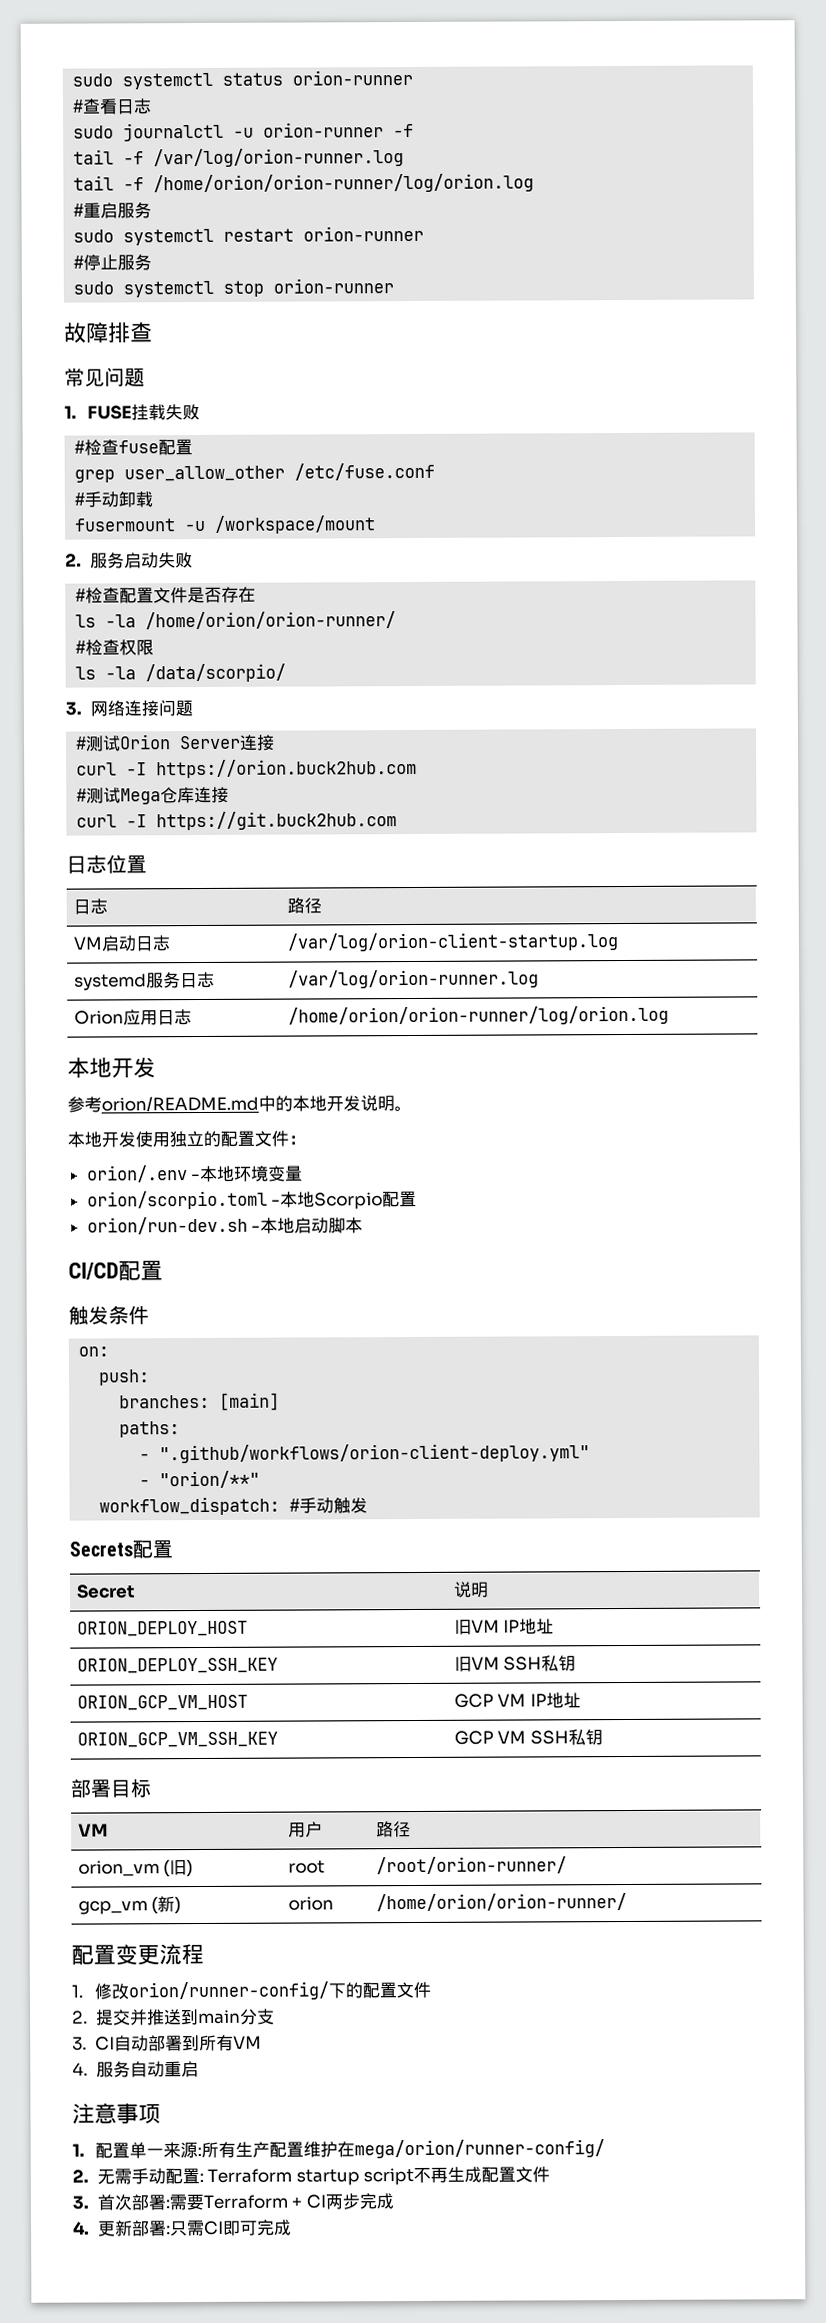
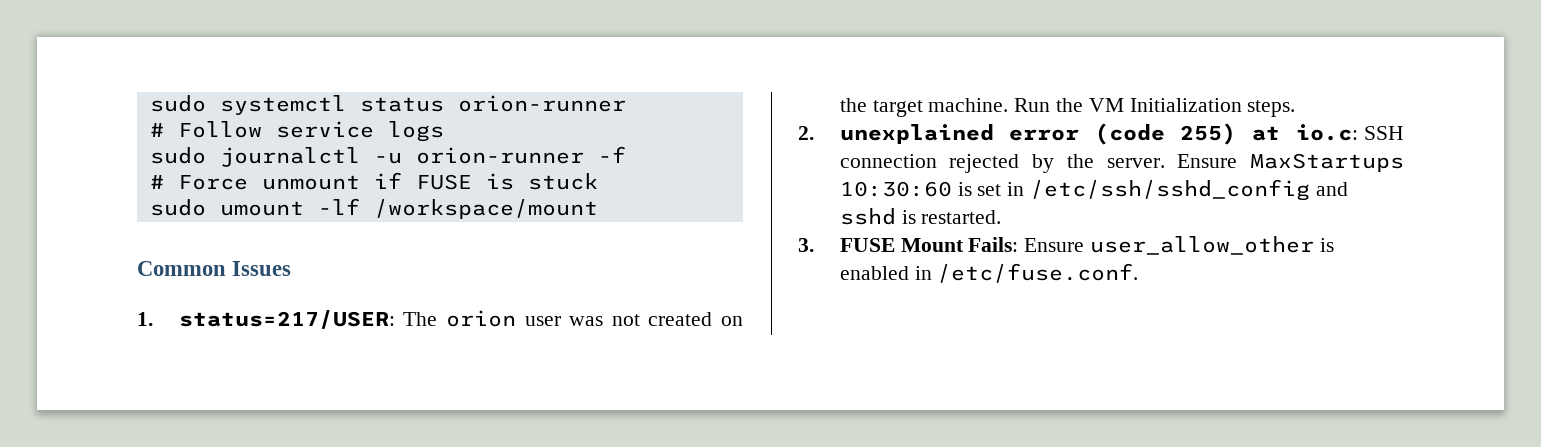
[82,98,153,115] 查看日志 -> [177,121,444,142] Follow service logs
[73,148,405,168] [73,173,535,194] [73,202,153,219] [73,225,425,246] [73,254,153,271] [73,278,395,298] [64,322,153,344] [64,367,145,387] [64,403,201,421] [74,439,194,456] [74,462,436,483] [74,491,154,508] [74,515,377,534] [65,552,193,569] [75,586,257,604] [75,611,397,630] [75,639,155,656] [75,663,287,683] [65,700,193,717] [75,734,276,752] [76,758,418,779] [76,786,230,805] [76,811,398,831] [66,854,147,874] [72,898,108,915] [286,897,322,914] [72,935,171,952] [286,932,619,952] [73,971,215,991] [287,969,539,989] [73,1009,192,1026] [287,1005,669,1026] [67,1057,156,1079] [67,1095,412,1113] [67,1130,306,1148] [86,1165,304,1183] [86,1190,418,1210] [86,1216,364,1235] [68,1260,163,1281] [68,1305,149,1325] [78,1346,110,1357] [98,1369,151,1386] [119,1392,281,1411] [119,1421,181,1438] [139,1443,591,1464] [139,1470,261,1489] [99,1496,369,1516] [69,1540,173,1559] [75,1584,135,1599] [452,1581,489,1598] [76,1620,248,1637] [453,1618,555,1635] [76,1657,278,1674] [453,1655,577,1672] [76,1694,248,1711] [453,1692,582,1709] [76,1731,278,1748] [453,1729,604,1746] [70,1778,151,1798] [77,1823,109,1837] [287,1821,323,1838] [375,1821,411,1838] [77,1859,194,1878] [287,1860,325,1874] [375,1856,567,1875] [77,1896,182,1915] [287,1896,334,1911] [375,1893,627,1912] [71,1943,204,1966] [71,1981,432,2001] [71,2008,275,2026] [72,2034,263,2052] [72,2061,199,2078] [72,2102,161,2125] [72,2139,606,2159] [72,2166,551,2186] [72,2193,394,2211] [72,2219,292,2237] tail -f /var/log/orion-runner.log // tail -f /home/orion/orion-runner/log/orion.log // #重启服务 // sudo systemctl restart orion-runner // #停止服务 // sudo systemctl stop orion-runner // 故障排查 // 常见问题 // 1. FUSE挂载失败 // #检查fuse配置 // grep user_allow_other /etc/fuse.conf // #手动卸载 // fusermount -u /workspace/mount // 2.服务启动失败 // #检查配置文件是否存在 // ls -la /home/orion/orion-runner/ // #检查权限 // ls -la /data/scorpio/ // 3.网络连接问题 // #测试Orion Server连接 // curl -I https://orion.buck2hub.com // #测试Mega仓库连接 // curl -I https://git.buck2hub.com // 日志位置 // 日志 | 路径 // VM启动日志 | /var/log/orion-client-startup.log // systemd服务日志 | /var/log/orion-runner.log // Orion应用日志 | /home/orion/orion-runner/log/orion.log // 本地开发 // 参考orion/README.md中的本地开发说明。 // 本地开发使用独立的配置文件： // orion/.env -本地环境变量 // orion/scorpio.toml -本地Scorpio配置 // orion/run-dev.sh -本地启动脚本 // CI/CD配置 // 触发条件 // on: // push: // branches: [main] // paths: // - ".github/workflows/orion-client-deploy.yml" // - "orion/**" // workflow_dispatch: #手动触发 // Secrets配置 // Secret | 说明 // ORION_DEPLOY_HOST | 旧VM IP地址 // ORION_DEPLOY_SSH_KEY | 旧VM SSH私钥 // ORION_GCP_VM_HOST | GCP VM IP地址 // ORION_GCP_VM_SSH_KEY | GCP VM SSH私钥 // 部署目标 // VM | 用户 | 路径 // orion_vm (旧) | root | /root/orion-runner/ // gcp_vm (新) | orion | /home/orion/orion-runner/ // 配置变更流程 // 1.修改orion/runner-config/下的配置文件 // 2.提交并推送到main分支 // 3. CI自动部署到所有VM // 4.服务自动重启 // 注意事项 // 1.配置单一来源:所有生产配置维护在mega/orion/runner-config/ // 2.无需手动配置: Terraform startup script不再生成配置文件 // 3.首次部署:需要Terraform + CI两步完成 // 4.更新部署:只需CI即可完成 -> [149,172,598,190] [149,198,598,219] [137,261,292,276] [137,310,743,329] [839,98,1296,117] [798,123,1404,145] [839,153,1404,173] [839,179,1348,201] [839,208,1002,225] [798,236,1334,255] [839,263,1139,283] # Force unmount if FUSE is stuck // sudo umount -lf /workspace/mount // Common Issues // 1. status=217/USER: The orion user was not created on the target machine. Run the VM Initialization steps. // 2. unexplained error (code 255) at io.c: SSH connection rejected by the server. Ensure MaxStartups 10:30:60 is set in /etc/ssh/sshd_config and sshd is restarted. // 3. FUSE Mount Fails: Ensure user_allow_other is enabled in /etc/fuse.conf.

